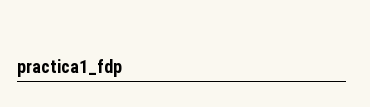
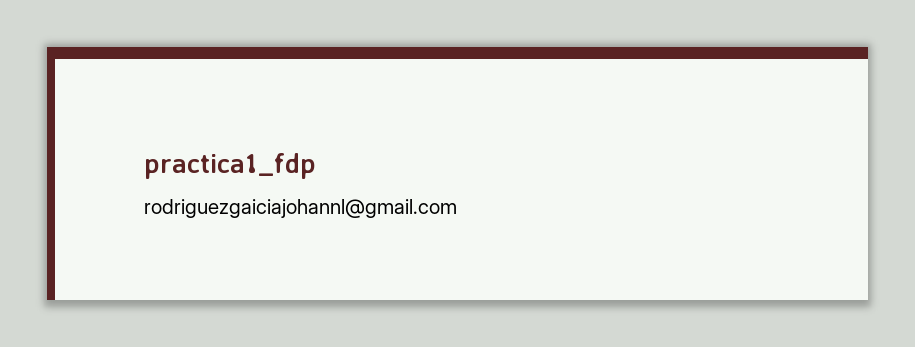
(122, 68) none -> [144,199,457,218] // rodriguezgaiciajohannl@gmail.com

